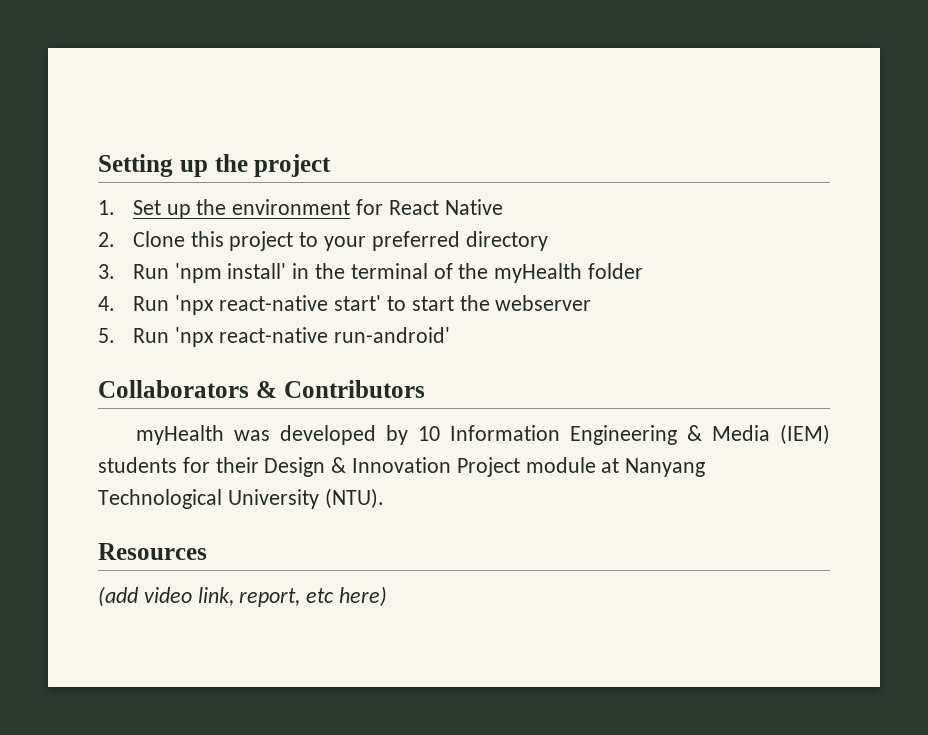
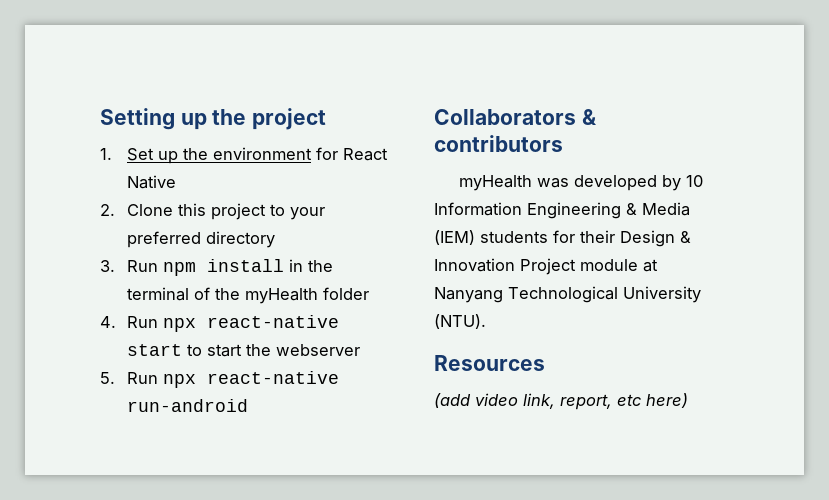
[174,263,287,283] 'npm install' -> [163,259,285,276] npm install
[174,295,382,315] 'npx react-native start' -> [163,315,340,332] [127,344,183,356] npx react-native start
[174,327,451,347] 'npx react-native run-android' -> [163,371,340,388] [127,399,249,412] npx react-native run-android
[283,380,425,398] Contributors -> [434,135,563,152] contributors

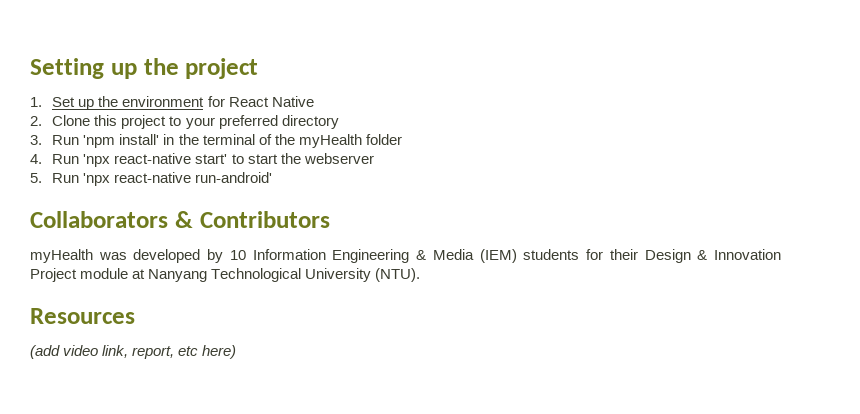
[163,259,285,276] npm install -> [83,134,160,148] 'npm install'
[163,315,340,332] [127,344,183,356] npx react-native start -> [83,153,228,167] 'npx react-native start'
[163,371,340,388] [127,399,249,412] npx react-native run-android -> [83,172,273,186] 'npx react-native run-android'
[434,135,563,152] contributors -> [199,211,330,228] Contributors

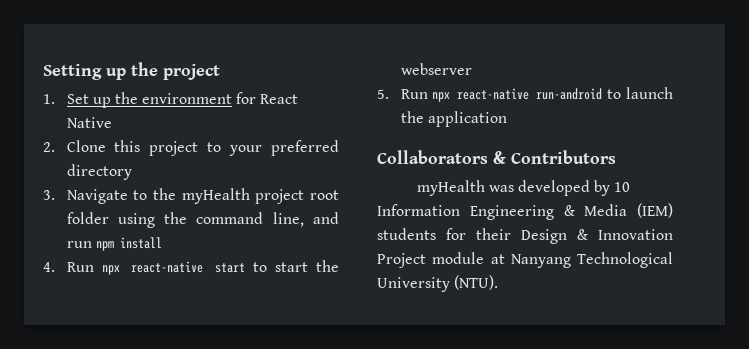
[52,134,402,148] Run 'npm install' in the terminal of the myHealth folder -> [66,188,339,204] [66,212,339,228] [66,237,162,251] Navigate to the myHealth project root folder using the command line, and run npm install
[83,153,228,167] 'npx react-native start' -> [101,261,245,275] npx react-native start
[83,172,273,186] 'npx react-native run-android' -> [432,87,673,102] [400,111,507,127] npx react-native run-android to launch the application
[30,308,135,324] [30,345,237,359] // Resources // (add video link, report, etc here) -> (499, 282) none

